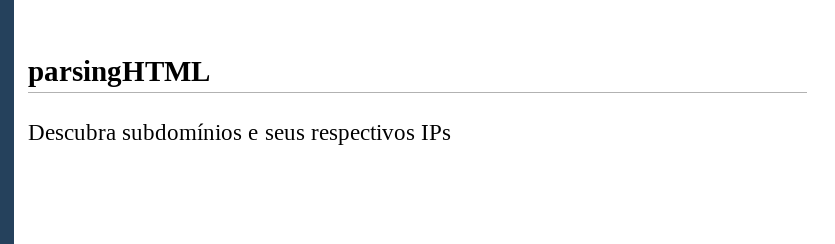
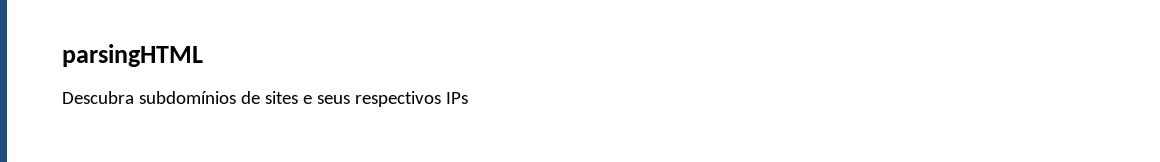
(243, 131) none -> [240,91,298,104] de sites

